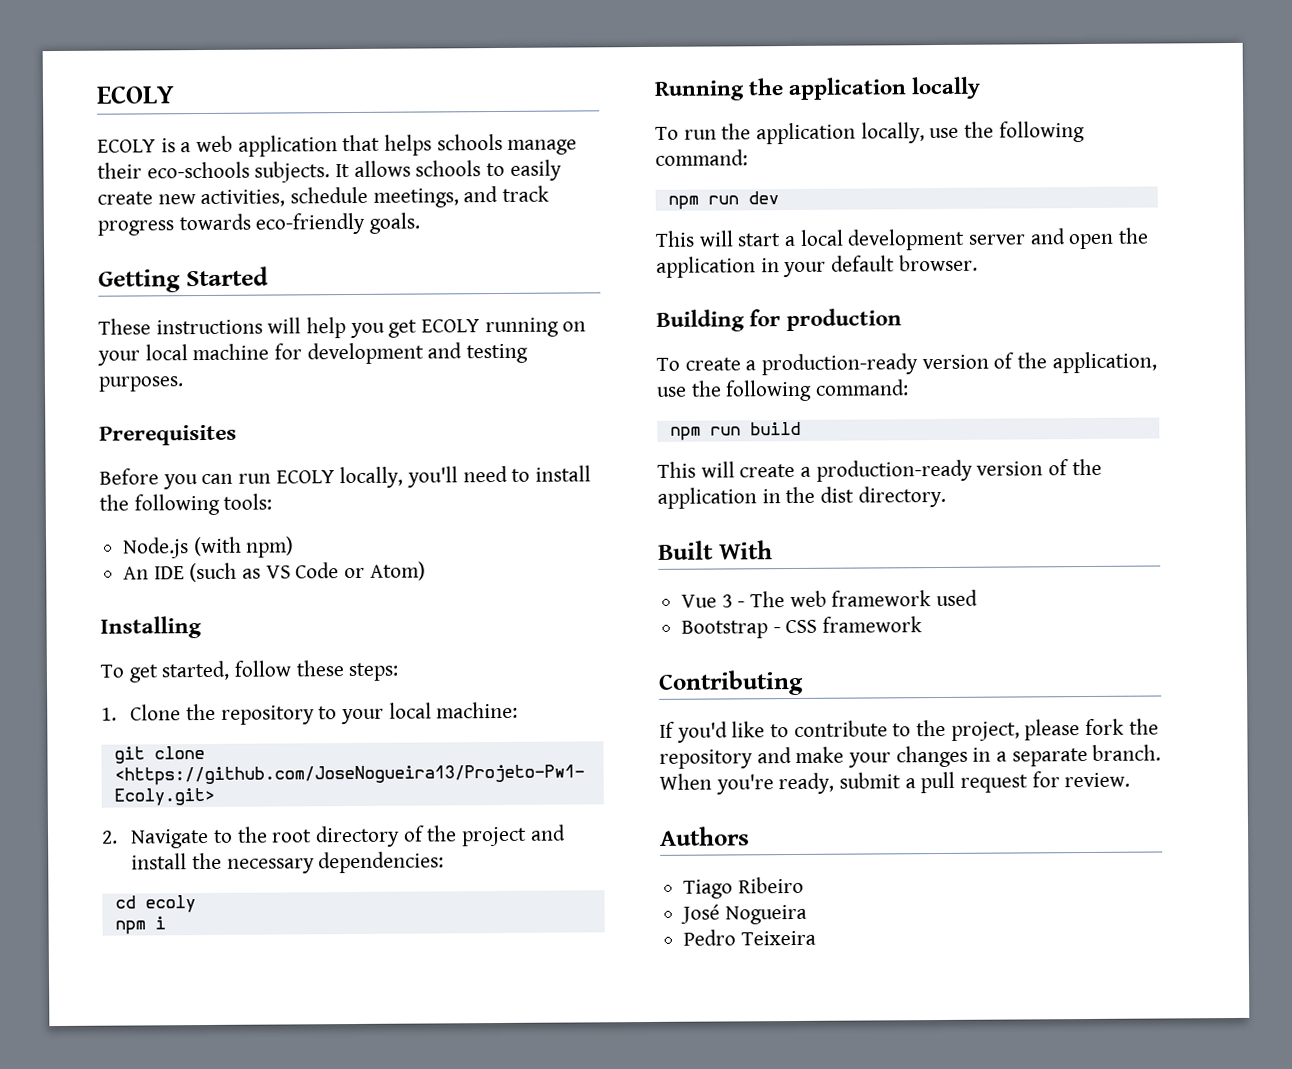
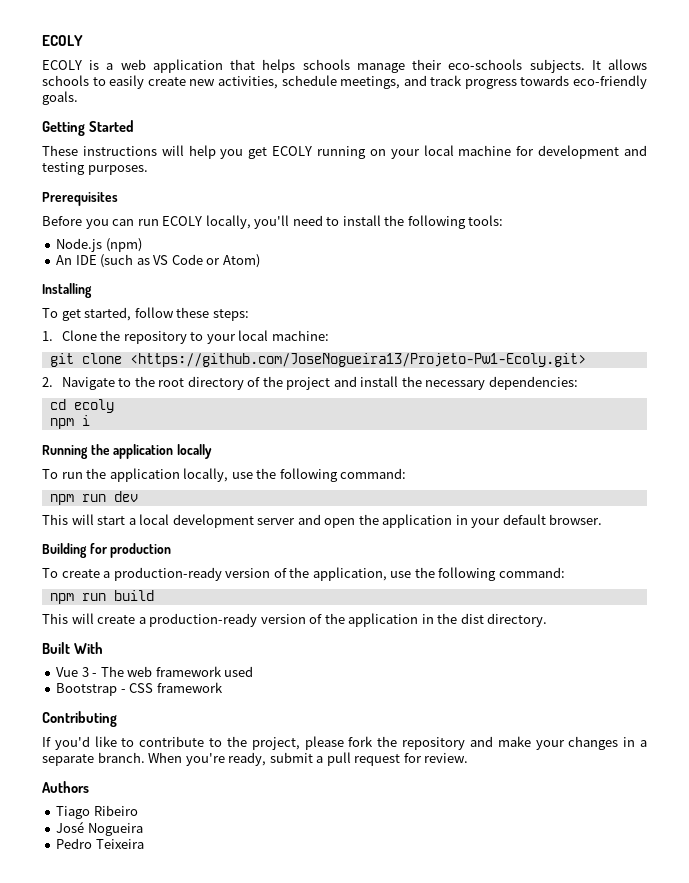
[193,536,295,558] (with npm) -> [105,238,142,252] (npm)

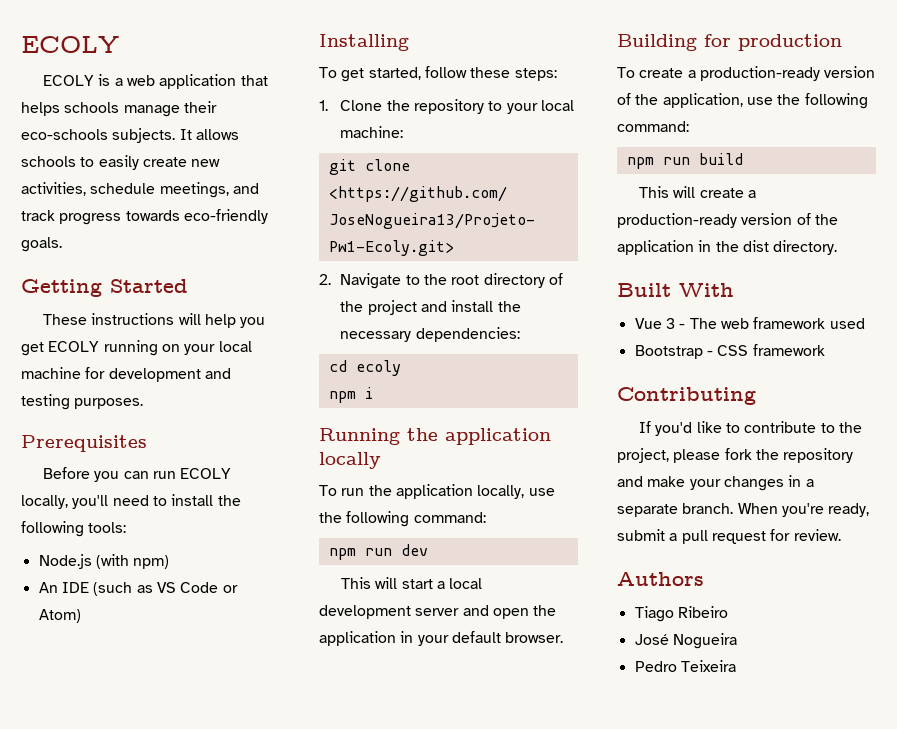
[105,238,142,252] (npm) -> [95,554,170,569] (with npm)

